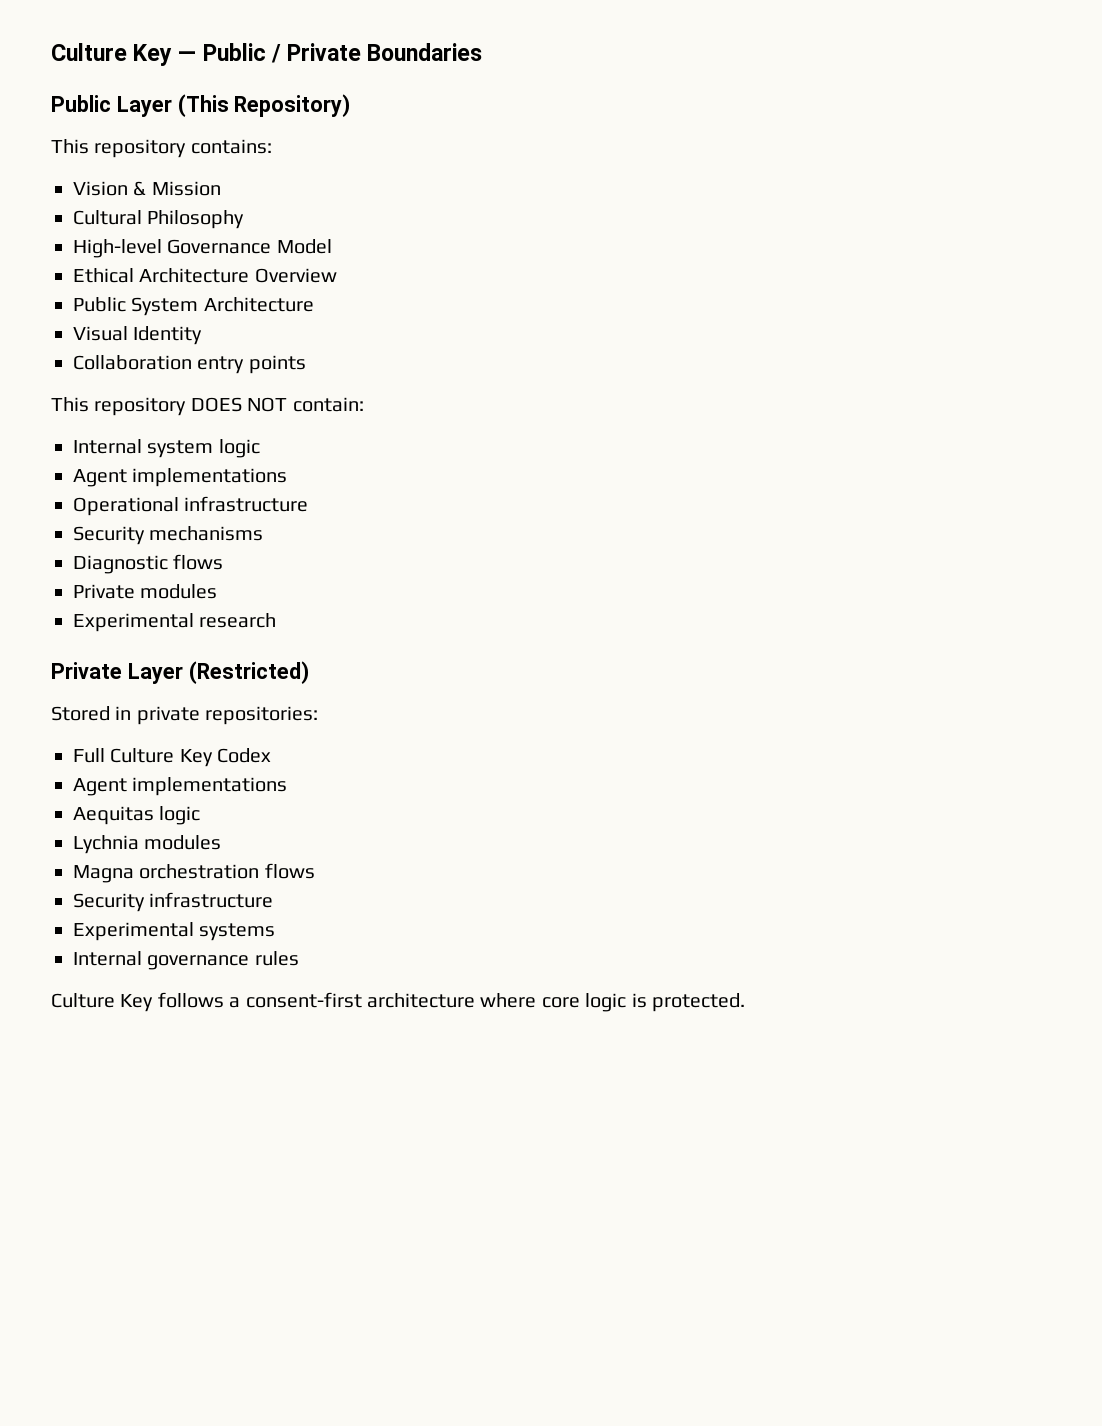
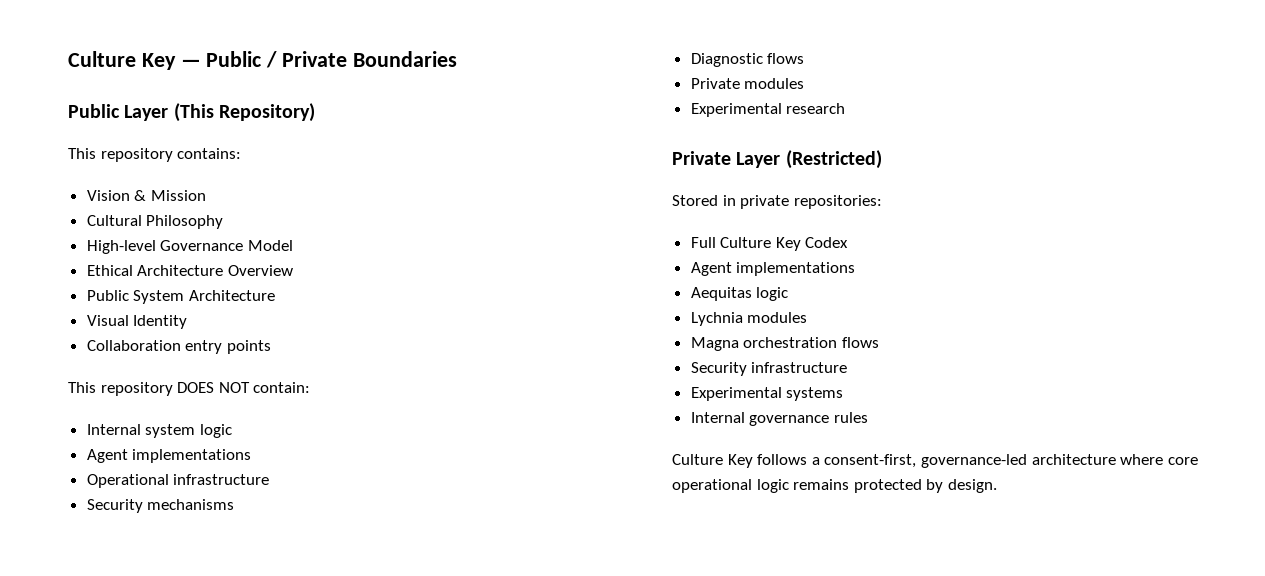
[245,992,362,1008] consent-first -> [824,454,1027,468] consent-first, governance-led
[585,993,745,1012] logic is protected. -> [672,479,997,493] operational logic remains protected by design.

